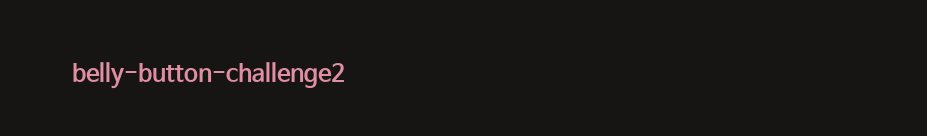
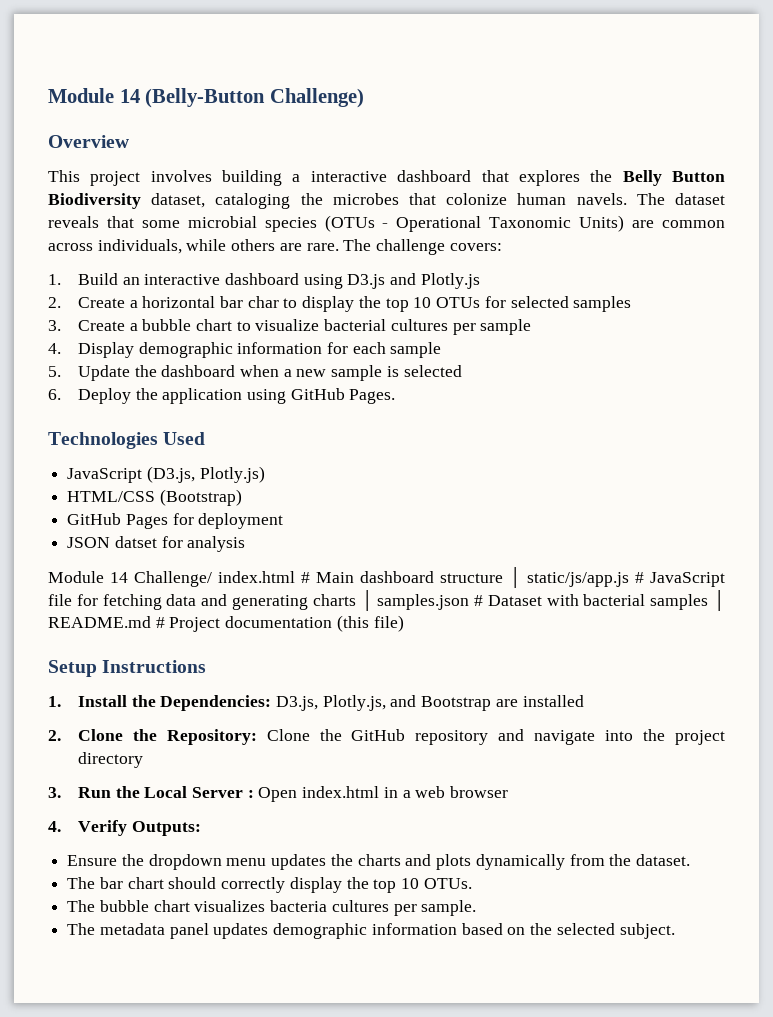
[72,62,345,89] belly-button-challenge2 -> [48,88,364,108] [48,135,129,148] [48,170,726,186] [48,193,725,209] [48,215,725,232] [48,239,502,255] [48,273,480,289] [48,296,632,312] [48,319,532,335] [48,342,442,358] [48,365,462,381] [48,388,396,404] [48,432,206,449] [67,466,265,483] [67,489,242,506] [67,513,284,529] [67,536,246,552] [48,567,725,588] [48,590,726,611] [48,615,404,632] [48,660,207,677] [48,695,584,711] [48,729,725,745] [77,752,143,768] [48,786,509,802] [48,820,201,836] [67,854,690,870] [67,877,472,893] [67,900,477,916] [67,923,675,939] Module 14 (Belly-Button Challenge) // Overview // This project involves building a interactive dashboard that explores the Belly Button Biodiversity dataset, cataloging the microbes that colonize human navels. The dataset reveals that some microbial species (OTUs - Operational Taxonomic Units) are common across individuals, while others are rare. The challenge covers: // 1. Build an interactive dashboard using D3.js and Plotly.js // 2. Create a horizontal bar char to display the top 10 OTUs for selected samples // 3. Create a bubble chart to visualize bacterial cultures per sample // 4. Display demographic information for each sample // 5. Update the dashboard when a new sample is selected // 6. Deploy the application using GitHub Pages. // Technologies Used // JavaScript (D3.js, Plotly.js) // HTML/CSS (Bootstrap) // GitHub Pages for deployment // JSON datset for analysis // Module 14 Challenge/ index.html # Main dashboard structure │ static/js/app.js # JavaScript file for fetching data and generating charts │ samples.json # Dataset with bacterial samples │ README.md # Project documentation (this file) // Setup Instructions // 1. Install the Dependencies: D3.js, Plotly.js, and Bootstrap are installed // 2. Clone the Repository: Clone the GitHub repository and navigate into the project directory // 3. Run the Local Server : Open index.html in a web browser // 4. Verify Outputs: // Ensure the dropdown menu updates the charts and plots dynamically from the dataset. // The bar chart should correctly display the top 10 OTUs. // The bubble chart visualizes bacteria cultures per sample. // The metadata panel updates demographic information based on the selected subject.

